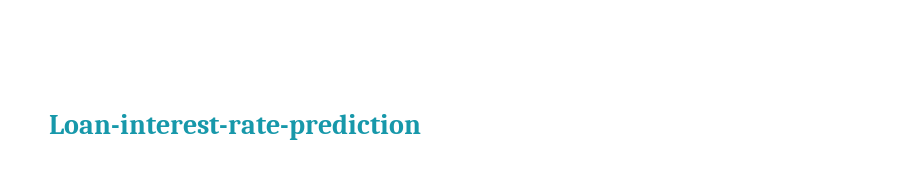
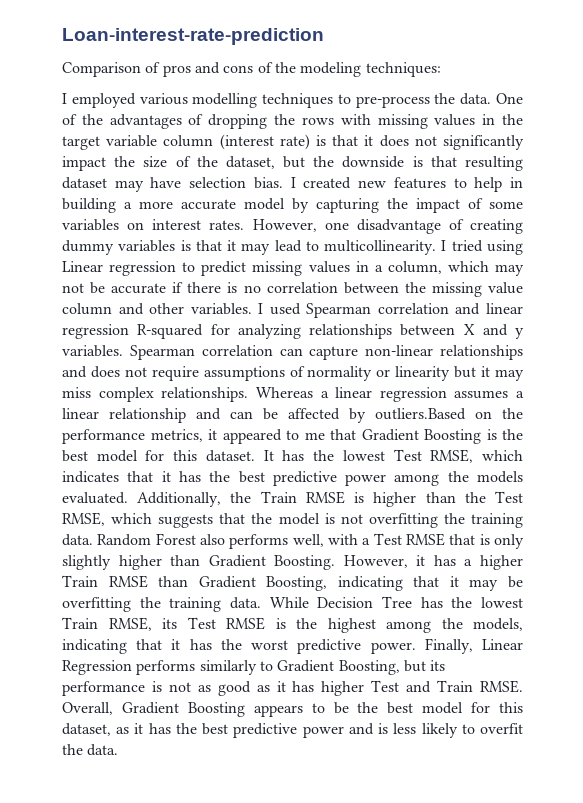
(421, 127) none -> [62,62,441,77] [62,93,523,108] [62,114,523,129] [62,134,524,150] [62,156,523,171] [62,177,524,192] [62,198,523,213] [62,219,523,234] [62,240,523,255] [62,261,525,276] [62,282,523,297] [62,303,523,318] [62,324,524,339] [62,345,523,360] [62,366,525,381] [62,387,524,402] [62,408,523,423] [62,429,523,444] [62,449,523,463] [62,471,523,486] [62,491,523,507] [62,512,524,528] [62,533,524,549] [62,555,523,570] [62,575,523,591] [62,596,523,612] [62,617,523,633] [62,638,523,654] [62,660,446,675] [62,680,523,696] [62,702,523,717] [62,723,523,738] [62,744,119,756] // Comparison of pros and cons of the modeling techniques: // I employed various modelling techniques to pre-process the data. One of the advantages of dropping the rows with missing values in the target variable column (interest rate) is that it does not significantly impact the size of the dataset, but the downside is that resulting dataset may have selection bias. I created new features to help in building a more accurate model by capturing the impact of some variables on interest rates. However, one disadvantage of creating dummy variables is that it may lead to multicollinearity. I tried using Linear regression to predict missing values in a column, which may not be accurate if there is no correlation between the missing value column and other variables. I used Spearman correlation and linear regression R-squared for analyzing relationships between X and y variables. Spearman correlation can capture non-linear relationships and does not require assumptions of normality or linearity but it may miss complex relationships. Whereas a linear regression assumes a linear relationship and can be affected by outliers.Based on the performance metrics, it appeared to me that Gradient Boosting is the best model for this dataset. It has the lowest Test RMSE, which indicates that it has the best predictive power among the models evaluated. Additionally, the Train RMSE is higher than the Test RMSE, which suggests that the model is not overfitting the training data. Random Forest also performs well, with a Test RMSE that is only slightly higher than Gradient Boosting. However, it has a higher Train RMSE than Gradient Boosting, indicating that it may be overfitting the training data. While Decision Tree has the lowest Train RMSE, its Test RMSE is the highest among the models, indicating that it has the worst predictive power. Finally, Linear Regression performs similarly to Gradient Boosting, but its performance is not as good as it has higher Test and Train RMSE. Overall, Gradient Boosting appears to be the best model for this dataset, as it has the best predictive power and is less likely to overfit the data.

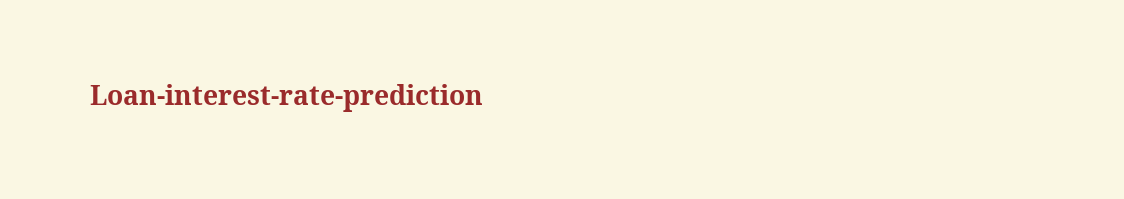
[62,62,441,77] [62,93,523,108] [62,114,523,129] [62,134,524,150] [62,156,523,171] [62,177,524,192] [62,198,523,213] [62,219,523,234] [62,240,523,255] [62,261,525,276] [62,282,523,297] [62,303,523,318] [62,324,524,339] [62,345,523,360] [62,366,525,381] [62,387,524,402] [62,408,523,423] [62,429,523,444] [62,449,523,463] [62,471,523,486] [62,491,523,507] [62,512,524,528] [62,533,524,549] [62,555,523,570] [62,575,523,591] [62,596,523,612] [62,617,523,633] [62,638,523,654] [62,660,446,675] [62,680,523,696] [62,702,523,717] [62,723,523,738] [62,744,119,756] // Comparison of pros and cons of the modeling techniques: // I employed various modelling techniques to pre-process the data. One of the advantages of dropping the rows with missing values in the target variable column (interest rate) is that it does not significantly impact the size of the dataset, but the downside is that resulting dataset may have selection bias. I created new features to help in building a more accurate model by capturing the impact of some variables on interest rates. However, one disadvantage of creating dummy variables is that it may lead to multicollinearity. I tried using Linear regression to predict missing values in a column, which may not be accurate if there is no correlation between the missing value column and other variables. I used Spearman correlation and linear regression R-squared for analyzing relationships between X and y variables. Spearman correlation can capture non-linear relationships and does not require assumptions of normality or linearity but it may miss complex relationships. Whereas a linear regression assumes a linear relationship and can be affected by outliers.Based on the performance metrics, it appeared to me that Gradient Boosting is the best model for this dataset. It has the lowest Test RMSE, which indicates that it has the best predictive power among the models evaluated. Additionally, the Train RMSE is higher than the Test RMSE, which suggests that the model is not overfitting the training data. Random Forest also performs well, with a Test RMSE that is only slightly higher than Gradient Boosting. However, it has a higher Train RMSE than Gradient Boosting, indicating that it may be overfitting the training data. While Decision Tree has the lowest Train RMSE, its Test RMSE is the highest among the models, indicating that it has the worst predictive power. Finally, Linear Regression performs similarly to Gradient Boosting, but its performance is not as good as it has higher Test and Train RMSE. Overall, Gradient Boosting appears to be the best model for this dataset, as it has the best predictive power and is less likely to overfit the data. -> (483, 98) none

